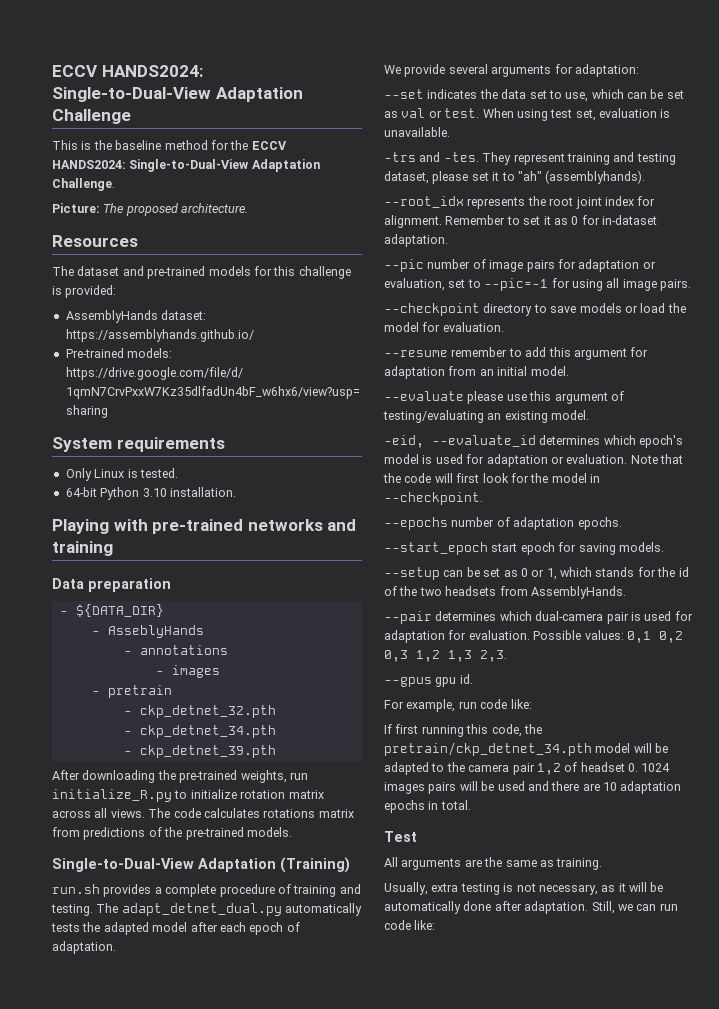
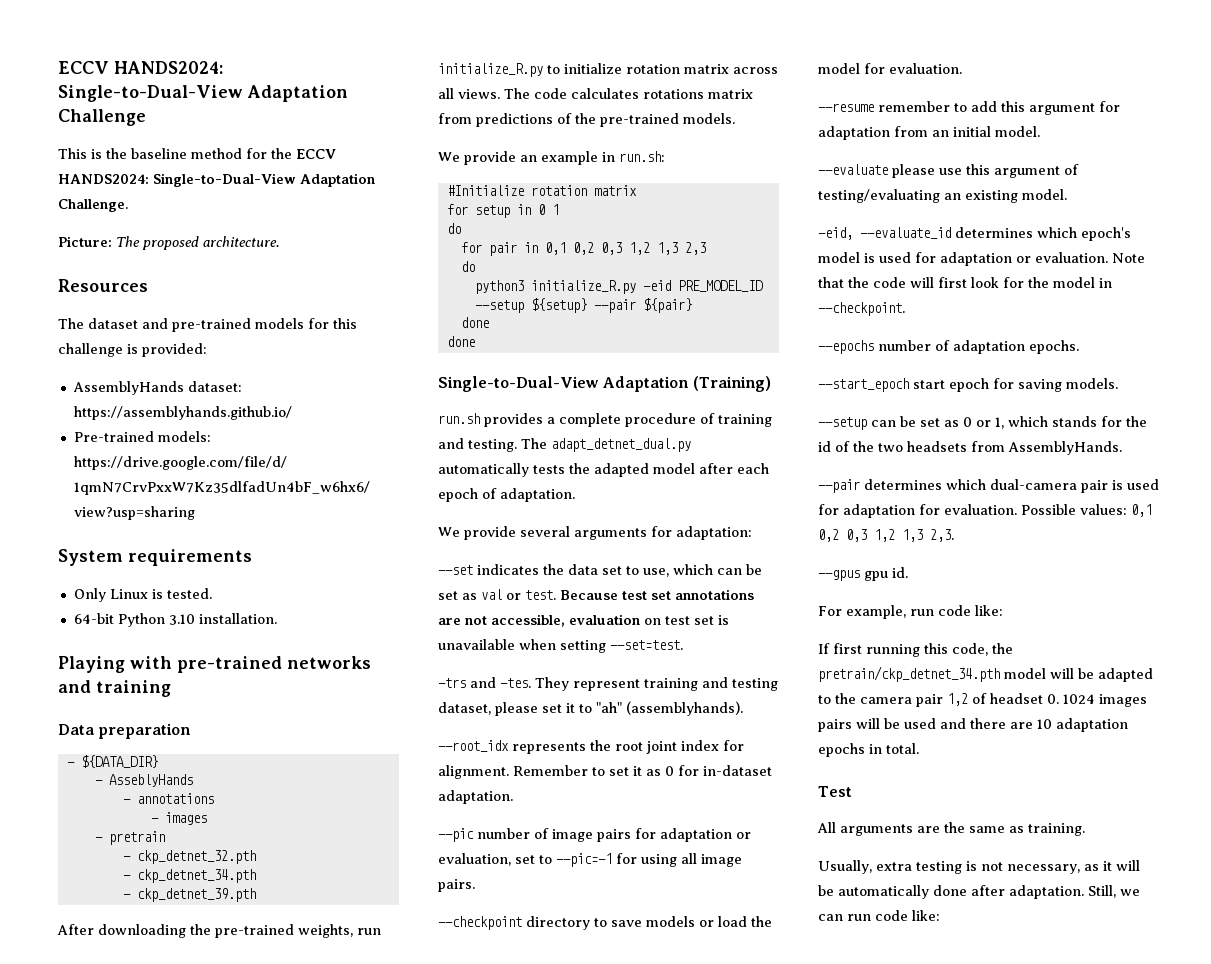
(292, 832) none -> [438,151,665,165] [446,185,637,196] [446,204,559,218] [446,223,461,234] [460,242,706,256] [460,261,475,272] [474,280,763,294] [474,298,692,313] [460,317,489,328] [446,336,475,347] // We provide an example in run.sh: // #Initialize rotation matrix // for setup in 0 1 // do // for pair in 0,1 0,2 0,3 1,2 1,3 2,3 // do // python3 initialize_R.py -eid PRE_MODEL_ID --setup ${setup} --pair ${pair} // done // done
[482,108,671,121] [384,127,450,137] When using test set, evaluation is unavailable. -> [560,589,754,600] [438,614,729,627] [438,639,683,653] Because test set annotations are not accessible, evaluation on test set is unavailable when setting --set=test.

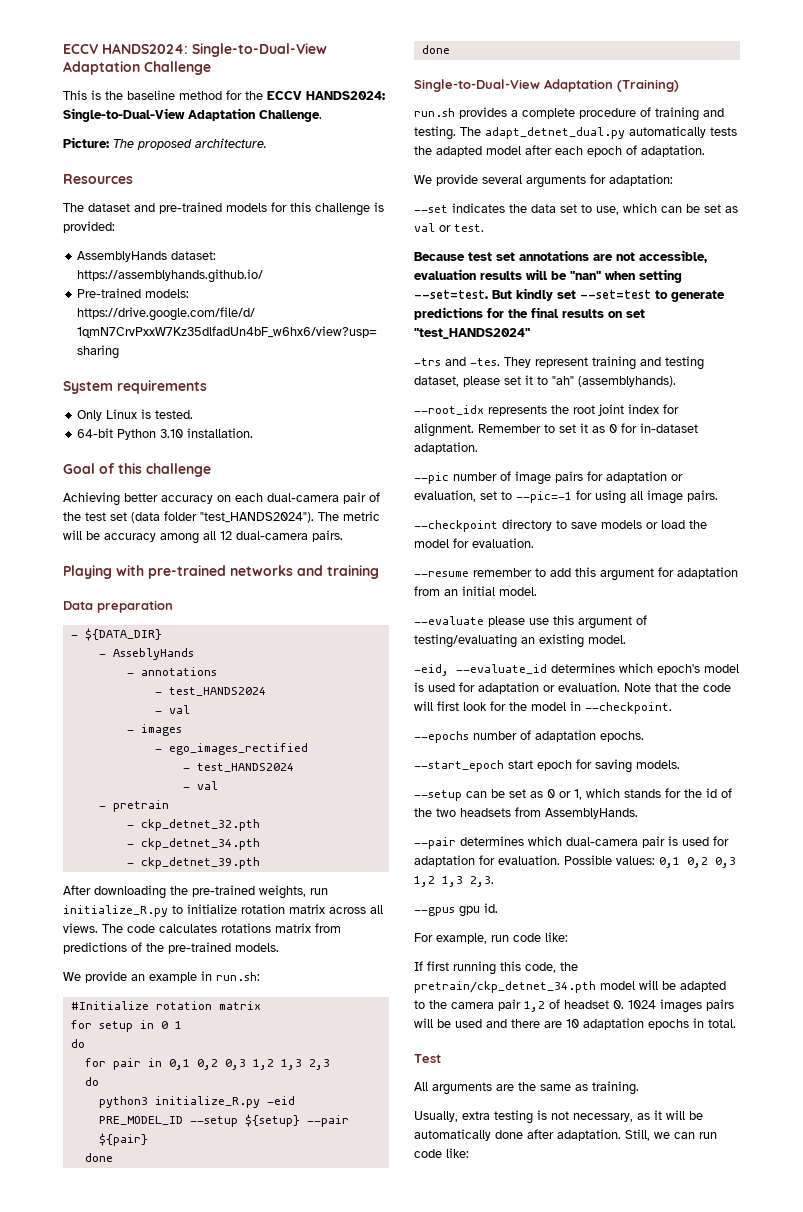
(277, 618) none -> [63,463,211,477] [63,492,380,506] [63,511,380,523] [63,530,343,544] // Goal of this challenge // Achieving better accuracy on each dual-camera pair of the test set (data folder "test_HANDS2024"). The metric will be accuracy among all 12 dual-camera pairs.
[164,812,207,825] images -> [168,687,266,696] [154,705,190,714] [126,724,182,736] [154,743,308,755] [182,763,294,772] [182,781,218,790] test_HANDS2024 // - val // - images // - ego_images_rectified // - test_HANDS2024 // - val
(556, 595) none -> (484, 228) //
[644,615,729,625] [438,639,683,653] on test set is unavailable when setting --set=test. -> [480,269,682,283] [414,288,725,302] [414,307,645,320] [414,328,530,339] results will be "nan" when setting --set=test. But kindly set --set=test to generate predictions for the final results on set "test_HANDS2024"

